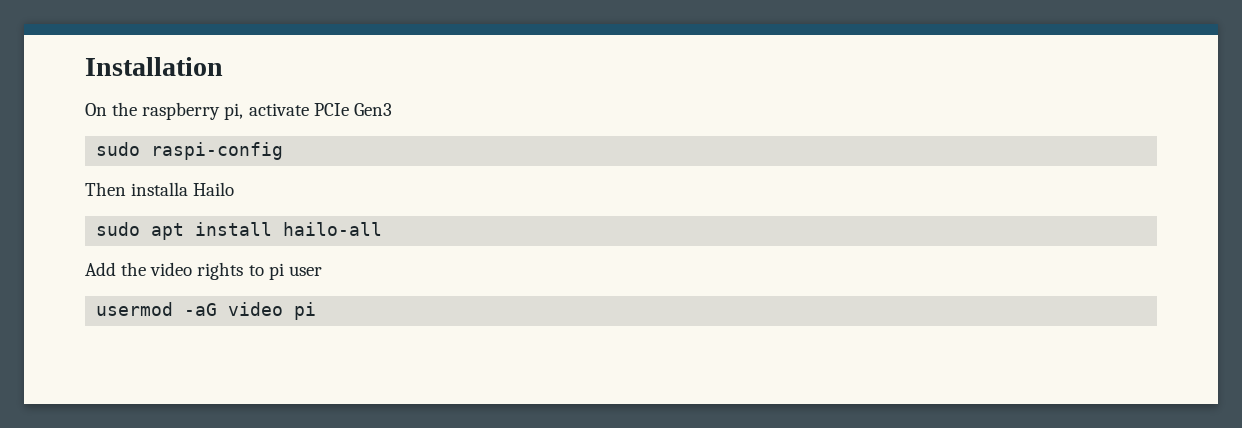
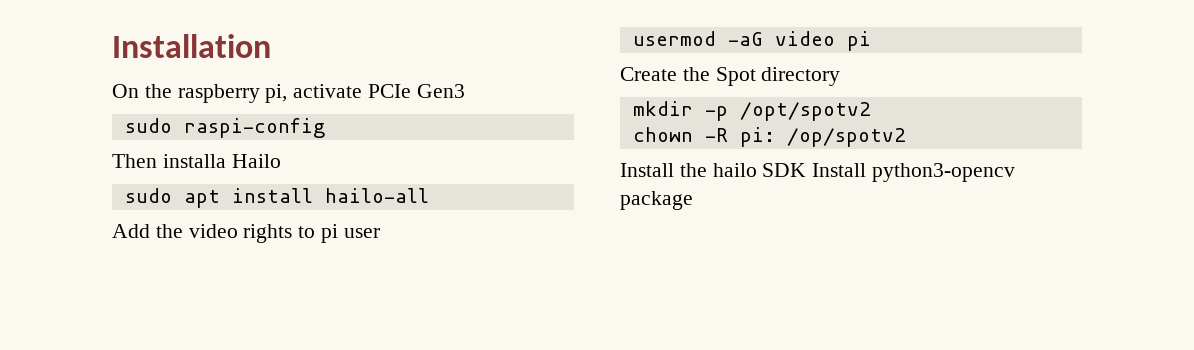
(317, 311) none -> [620,67,841,86] [632,101,871,121] [632,127,906,147] [620,163,1016,182] [620,191,693,210] // Create the Spot directory // mkdir -p /opt/spotv2 // chown -R pi: /op/spotv2 // Install the hailo SDK Install python3-opencv package

